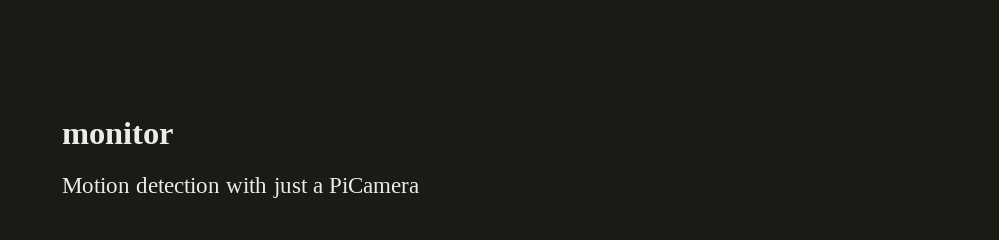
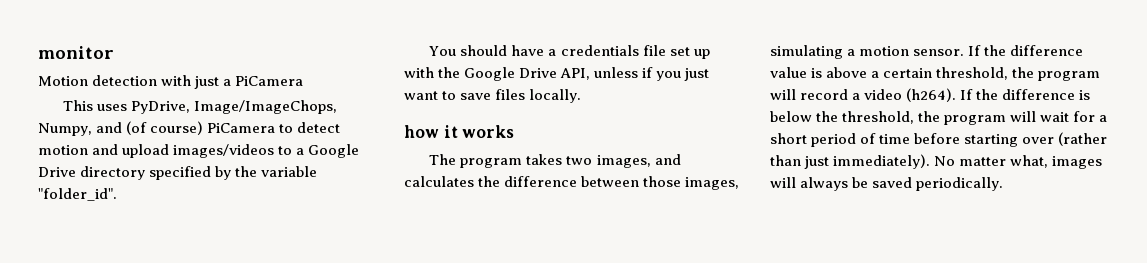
(420, 185) none -> [63,100,338,114] [38,121,341,136] [38,144,360,158] [38,166,318,180] [38,188,117,201] [429,45,710,59] [404,67,710,81] [404,89,582,103] [404,125,515,138] [429,154,681,168] [404,176,740,190] [770,45,1084,59] [770,67,1101,81] [770,88,1091,102] [770,111,1108,125] [770,132,1108,147] [770,154,1103,169] [770,177,1004,191] // This uses PyDrive, Image/ImageChops, Numpy, and (of course) PiCamera to detect motion and upload images/videos to a Google Drive directory specified by the variable "folder_id". // You should have a credentials file set up with the Google Drive API, unless if you just want to save files locally. // how it works // The program takes two images, and calculates the difference between those images, simulating a motion sensor. If the difference value is above a certain threshold, the program will record a video (h264). If the difference is below the threshold, the program will wait for a short period of time before starting over (rather than just immediately). No matter what, images will always be saved periodically.

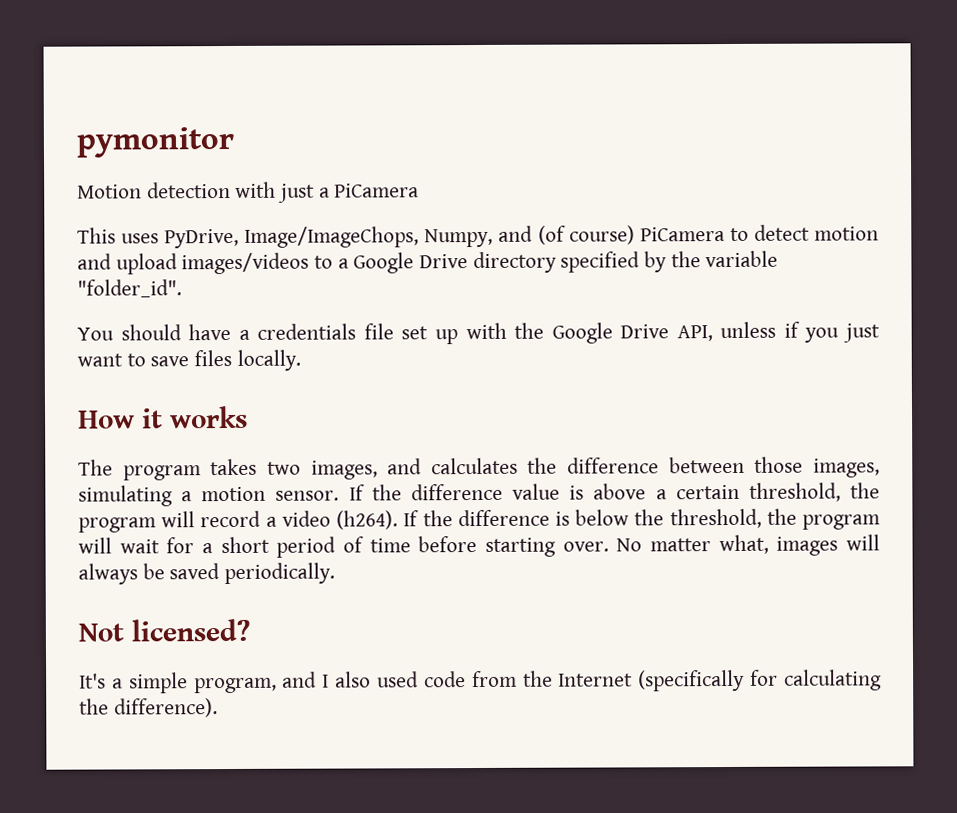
[38,46,114,59] monitor -> [76,126,234,158] pymonitor
[404,125,439,138] how -> [78,410,135,429] How
[1022,132,1108,146] [770,154,931,169] over (rather than just immediately). -> [562,541,609,552] over.
(1004, 184) none -> [78,618,250,642] [79,669,882,694] [79,698,218,718] // Not licensed? // It's a simple program, and I also used code from the Internet (specifically for calculating the difference).

